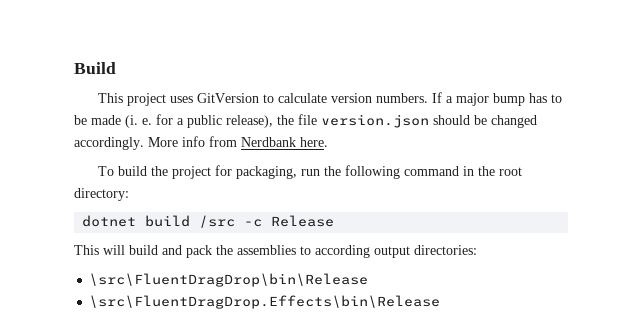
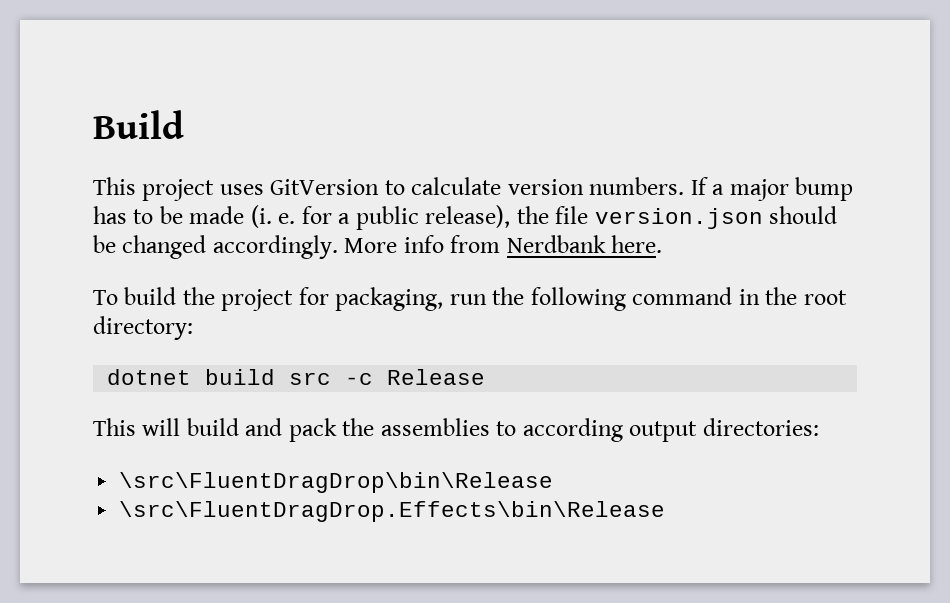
[199,215,236,228] /src -> [289,372,332,385] src

